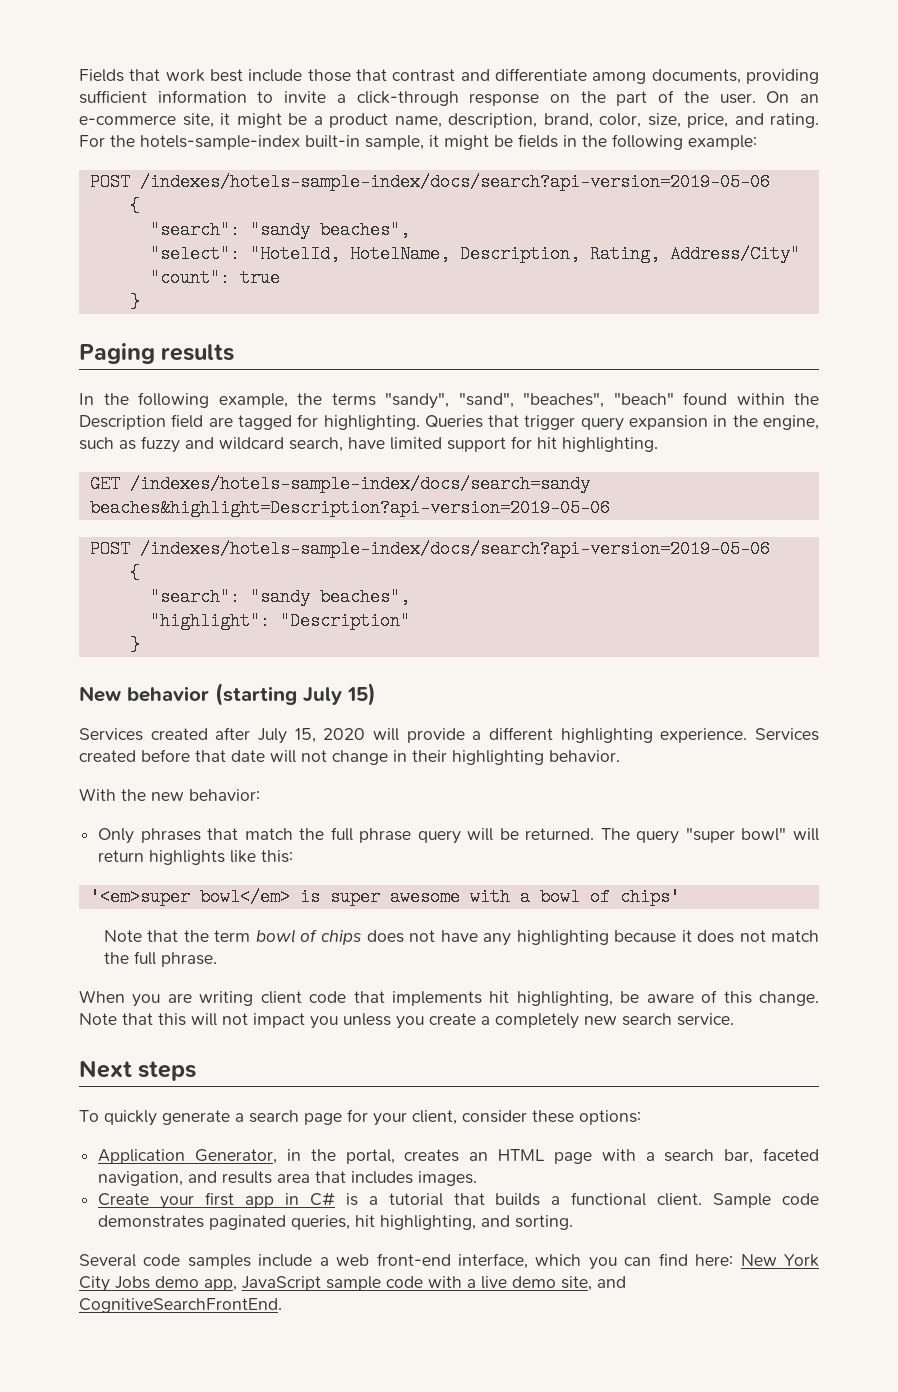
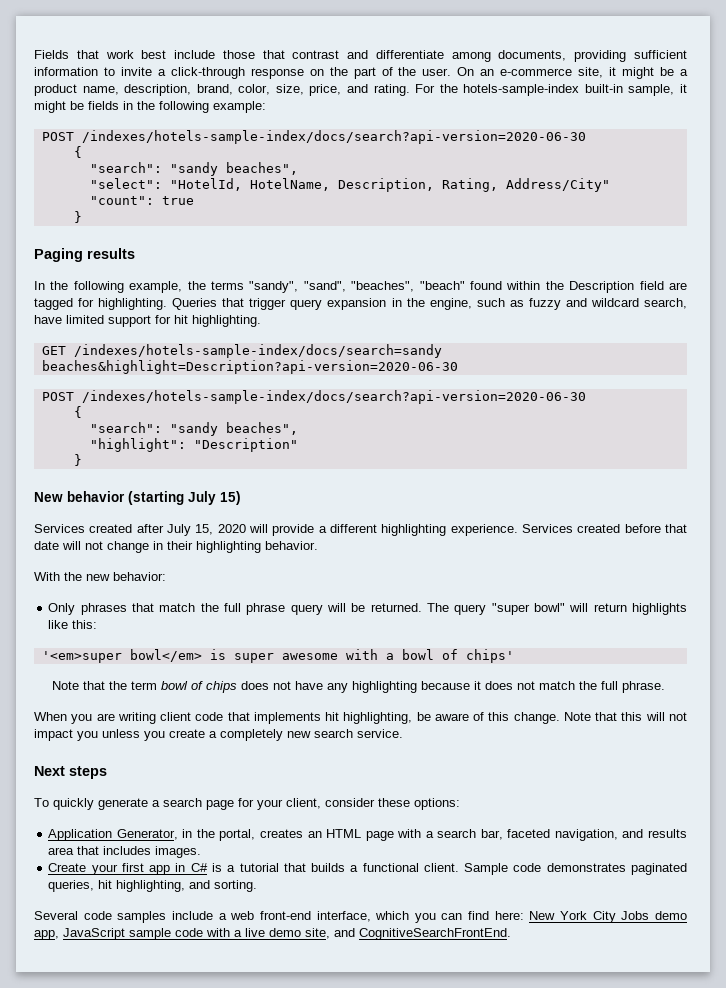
[139,173,770,191] /indexes/hotels-sample-index/docs/search?api-version=2019-05-06 -> [81,130,586,144] /indexes/hotels-sample-index/docs/search?api-version=2020-06-30
[89,499,610,517] [89,540,770,558] beaches&highlight=Description?api-version=2019-05-06 // POST /indexes/hotels-sample-index/docs/search?api-version=2019-05-06 -> [41,360,458,374] [41,390,586,404] beaches&highlight=Description?api-version=2020-06-30 // POST /indexes/hotels-sample-index/docs/search?api-version=2020-06-30

